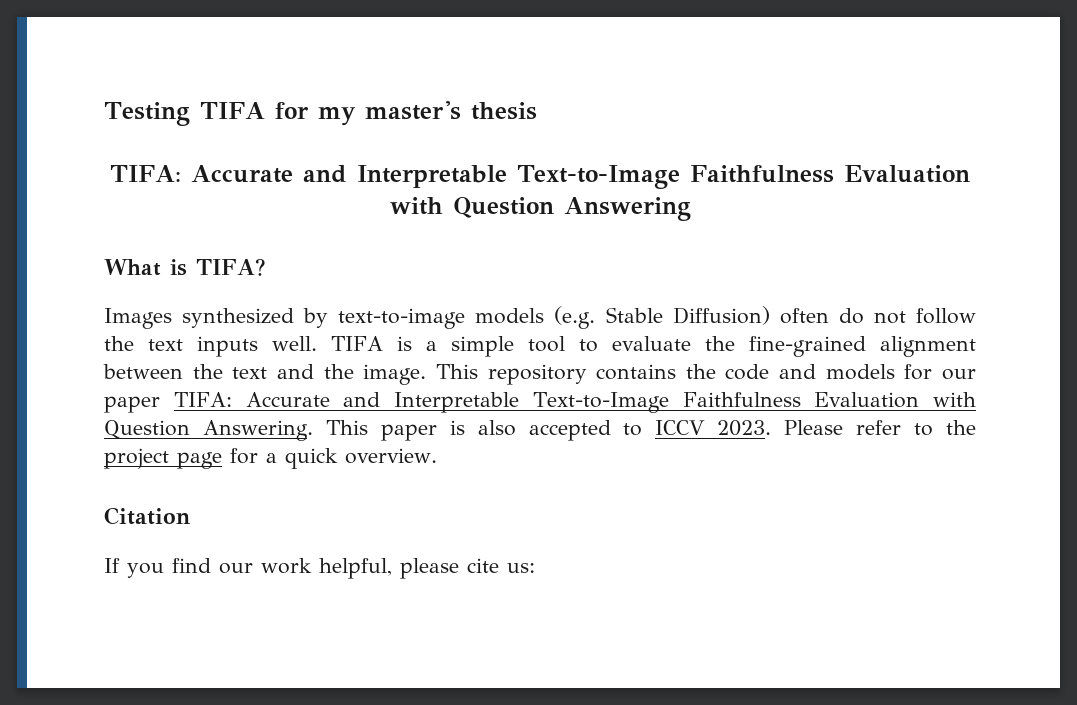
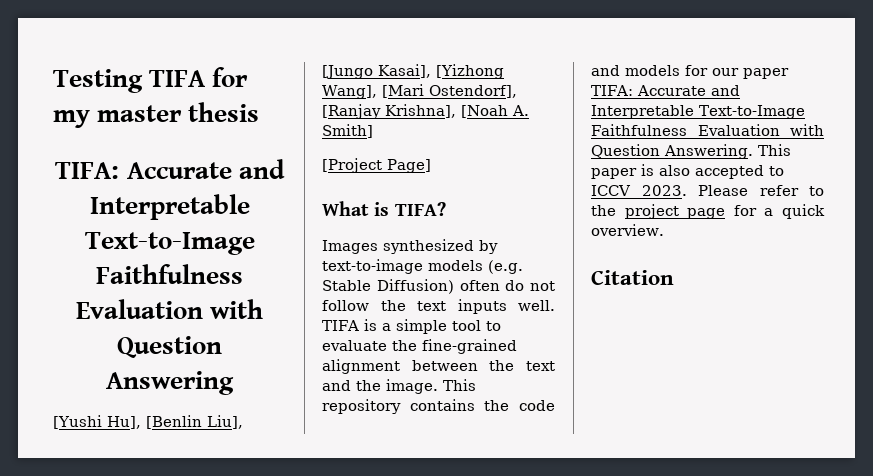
[364,101,461,120] master's -> [97,105,183,122] master
(691, 209) none -> [53,415,243,429] [322,64,504,79] [322,84,517,99] [322,104,529,119] [322,124,373,138] [322,158,431,173] // [Yushi Hu], [Benlin Liu], [Jungo Kasai], [Yizhong Wang], [Mari Ostendorf], [Ranjay Krishna], [Noah A. Smith] // [Project Page]
[104,558,535,579] // If you find our work helpful, please cite us: -> (674, 277) none

